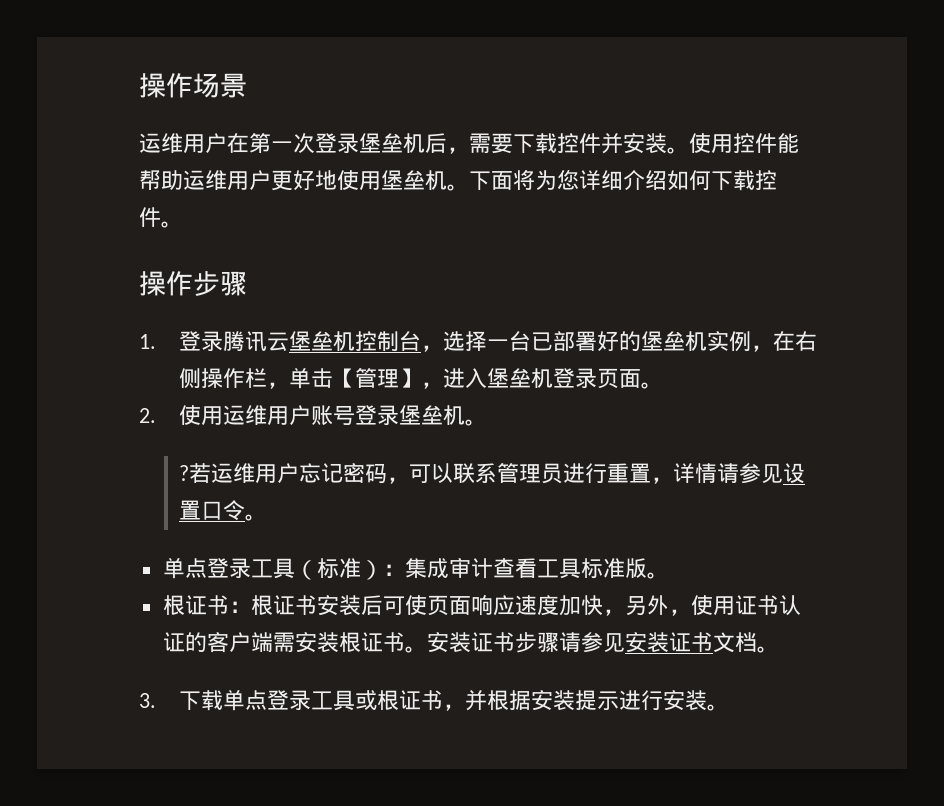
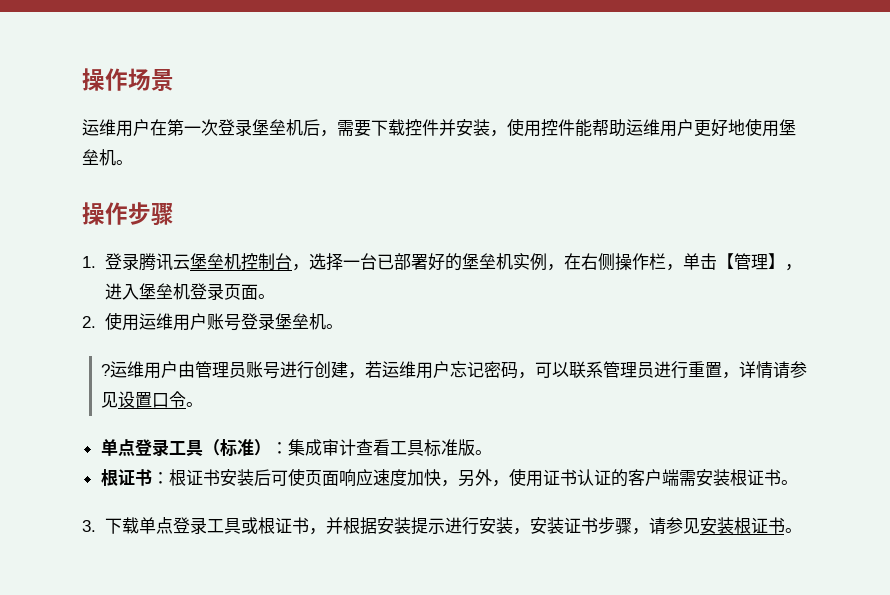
[667,147,689,154] 。 -> [490,130,507,137] ，
[469,169,777,191] [139,207,183,228] 下面将为您详细介绍如何下载控件。 -> (133, 162) none
(190, 473) none -> [109,361,365,379] 运维用户由管理员账号进行创建，
[426,632,779,653] 安装证书步骤请参见安装证书文档。 -> (798, 482) none
(708, 700) none -> [512,517,785,535] ，安装证书步骤，请参见安装根证书

